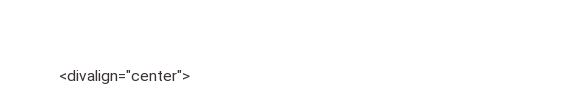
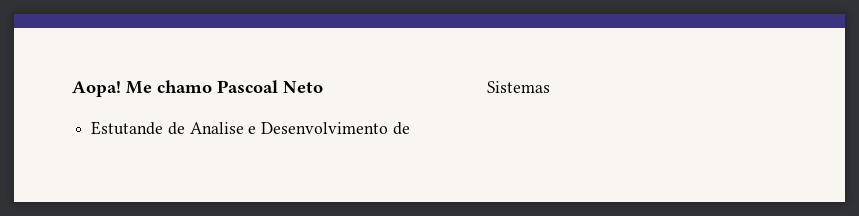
[59,70,190,84] <divalign="center"> -> [72,80,323,97] [91,121,410,135] [487,81,551,93] Aopa! Me chamo Pascoal Neto // Estutande de Analise e Desenvolvimento de Sistemas

